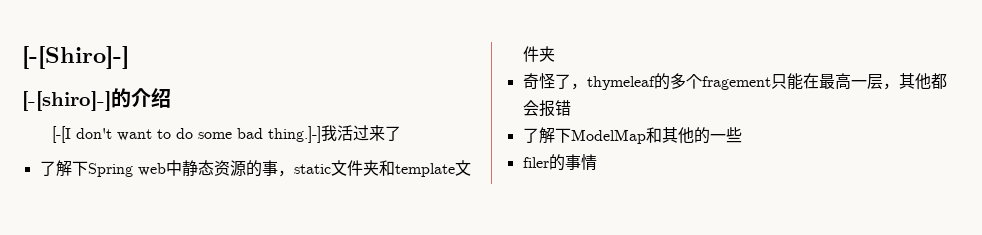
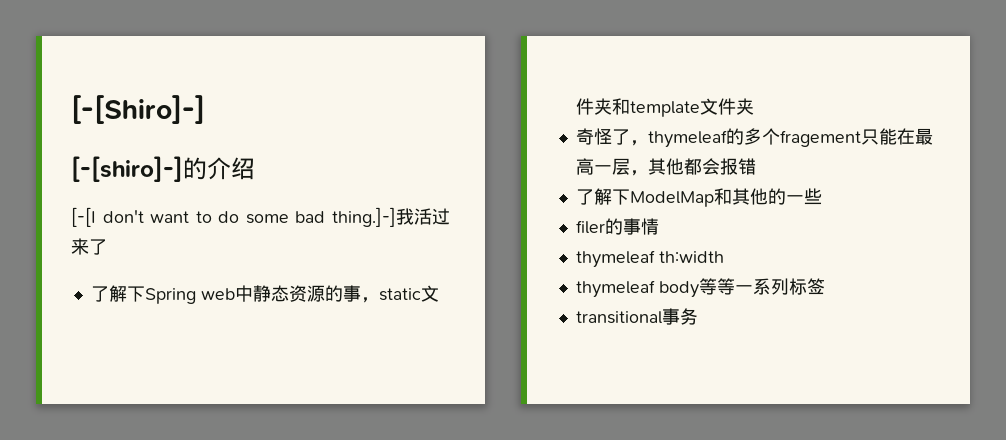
(597, 162) none -> [575,250,724,268] [575,278,825,298] [575,308,698,325] // thymeleaf th:width // thymeleaf body等等一系列标签 // transitional事务

